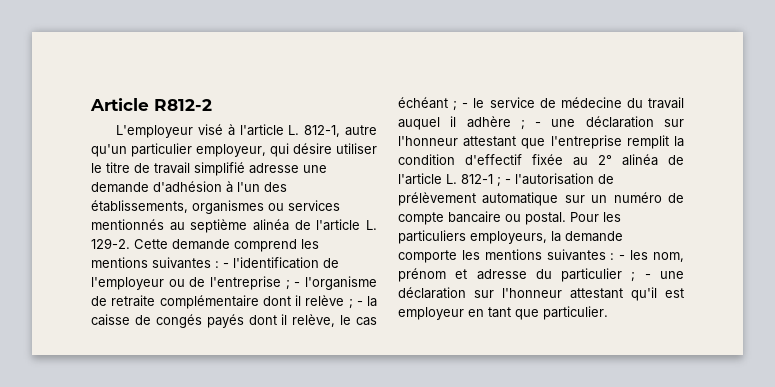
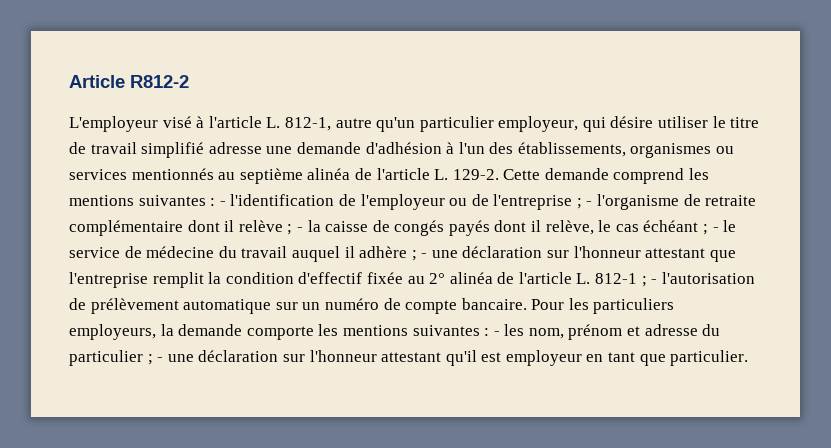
[448,211,566,225] bancaire ou postal. -> [461,298,527,310] bancaire.

